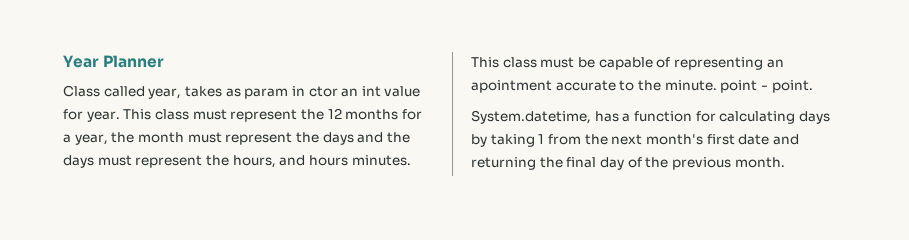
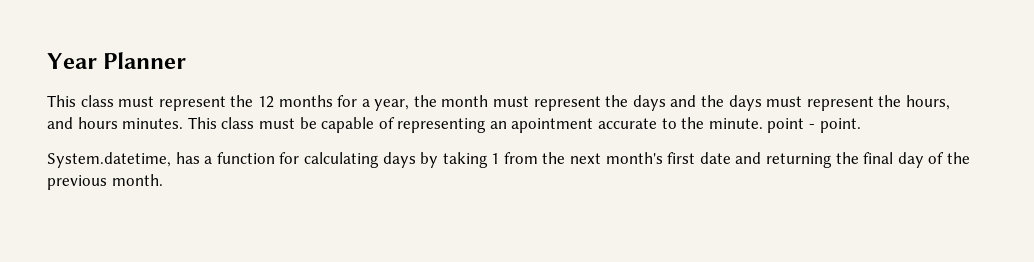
[63,85,421,99] [63,109,120,122] Class called year, takes as param in ctor an int value for year. -> (187, 60) none

